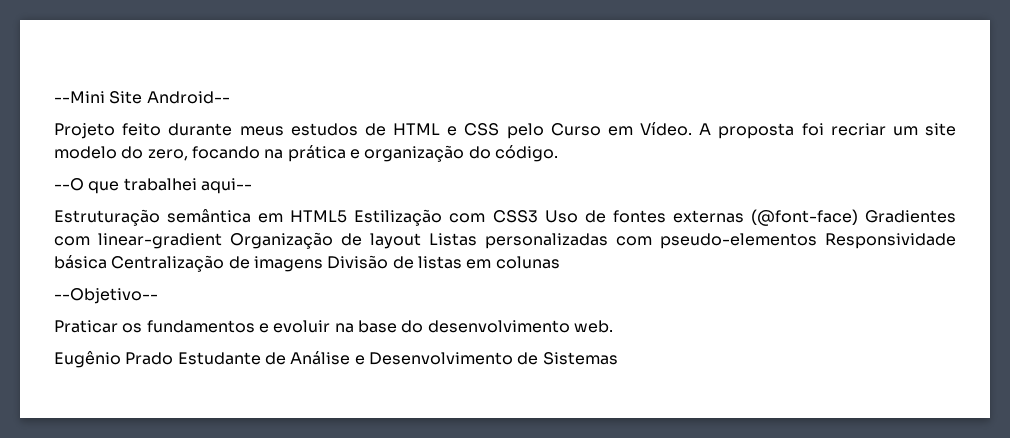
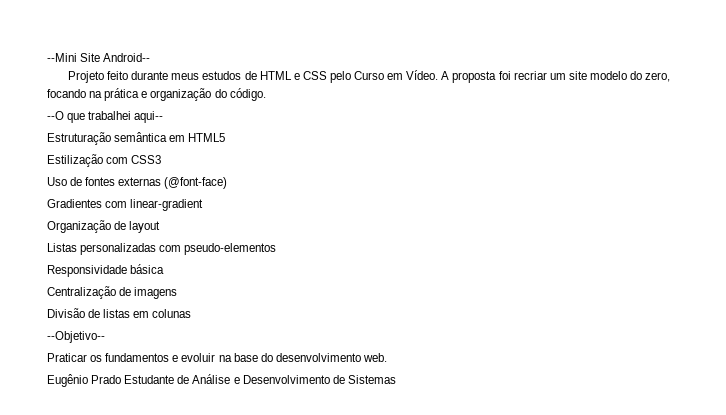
(348, 216) none -> (226, 137) //
(538, 216) none -> (162, 159) //
(858, 217) none -> (228, 183) //
(222, 241) none -> (204, 205) //
(421, 241) none -> (161, 227) //
(817, 241) none -> (277, 249) //
(107, 262) none -> (165, 269) //
(323, 264) none -> (178, 293) //

